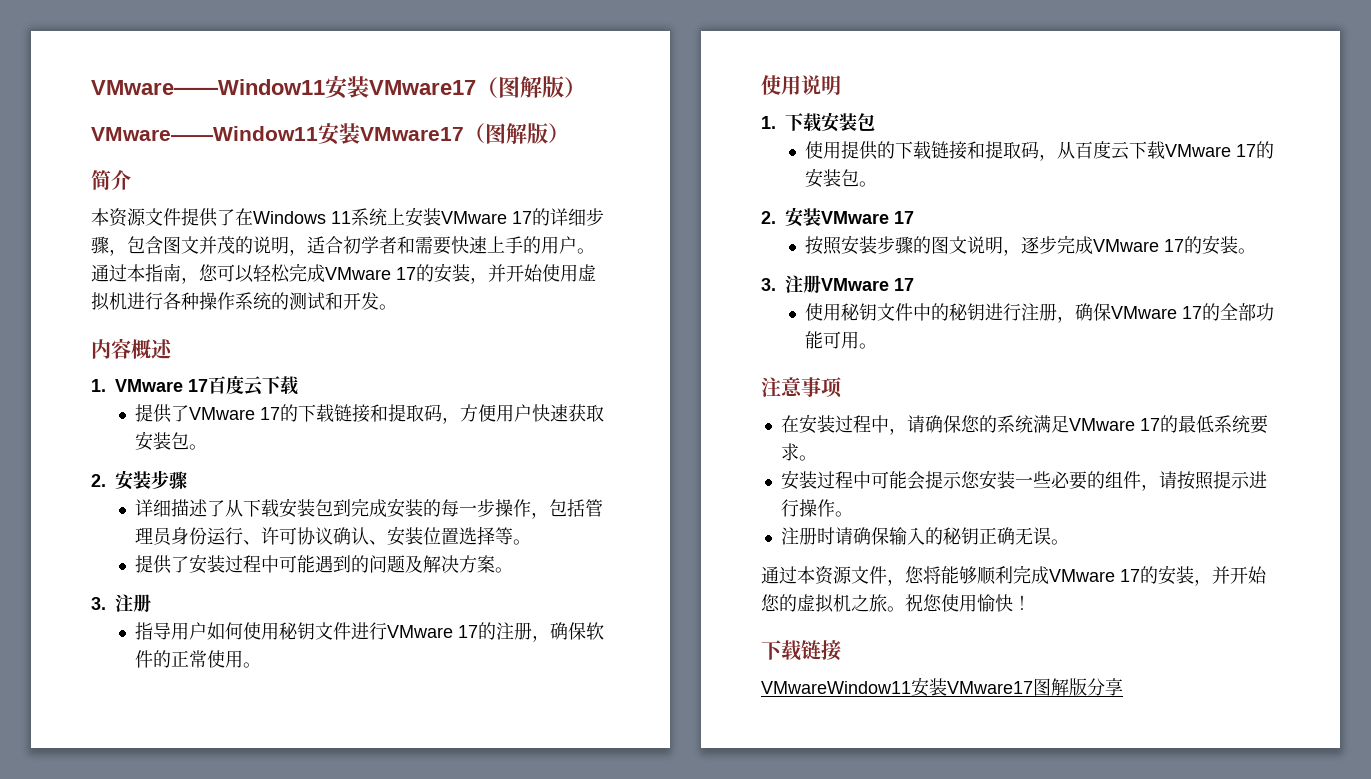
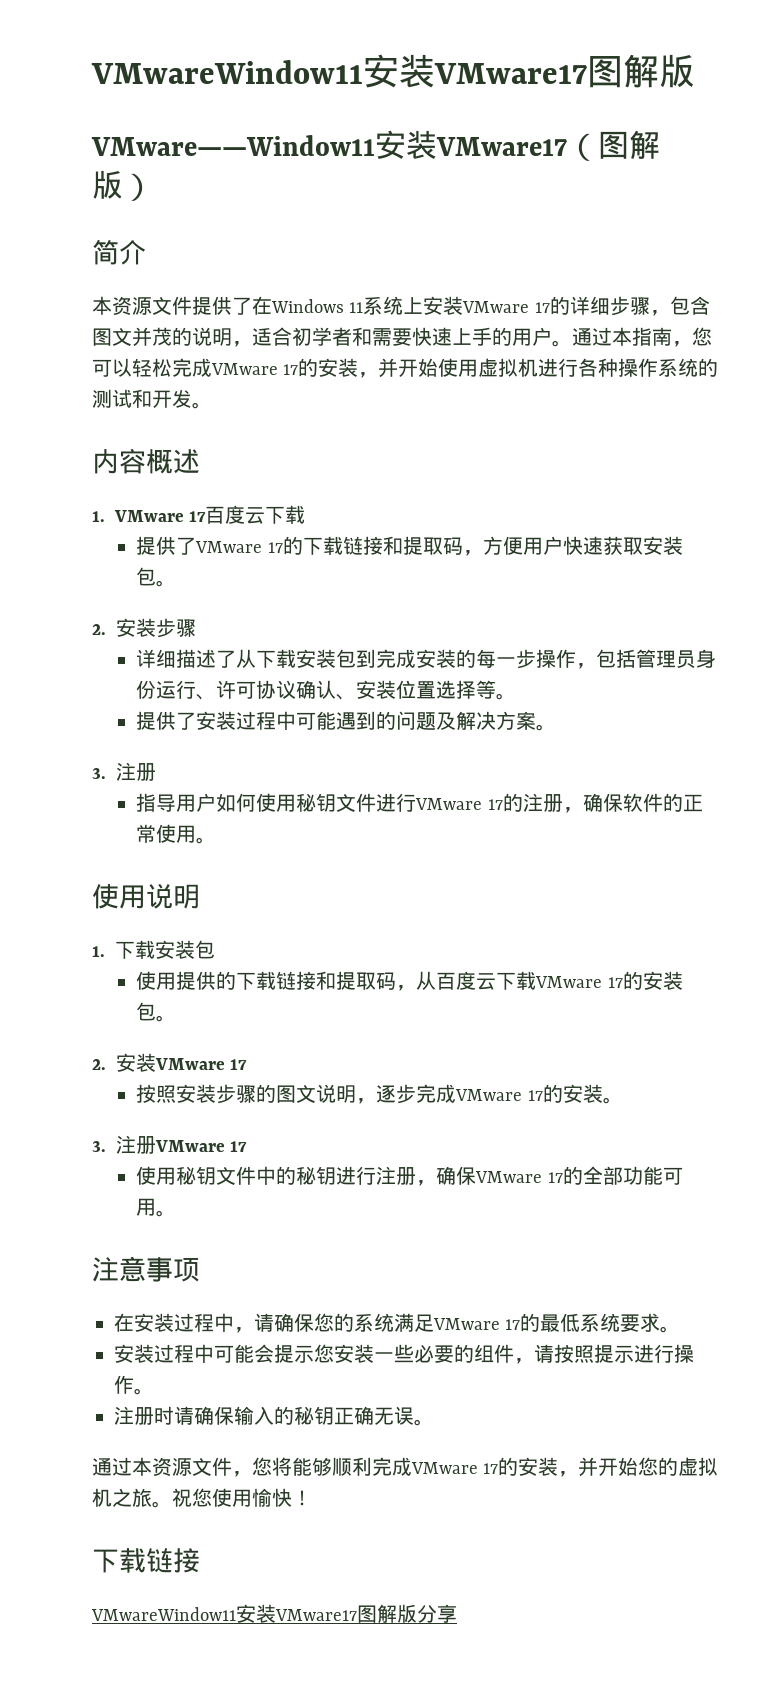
[91,75,586,99] VMware——Window11安装VMware17（图解版） -> [91,54,695,88] VMwareWindow11安装VMware17图解版

